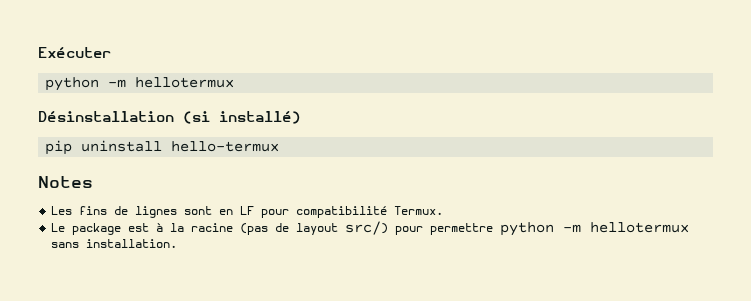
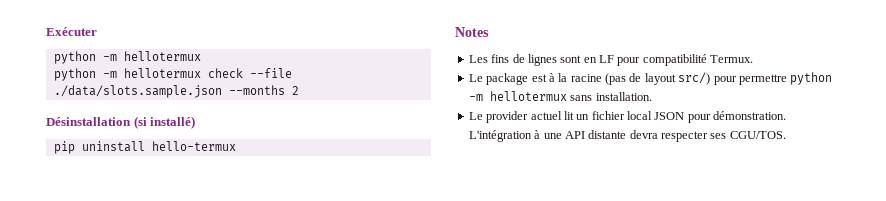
(235, 82) none -> [53,68,292,81] [53,85,299,98] // python -m hellotermux check --file ./data/slots.sample.json --months 2
(178, 243) none -> [468,111,787,123] [468,130,786,142] // Le provider actuel lit un fichier local JSON pour démonstration. L'intégration à une API distante devra respecter ses CGU/TOS.

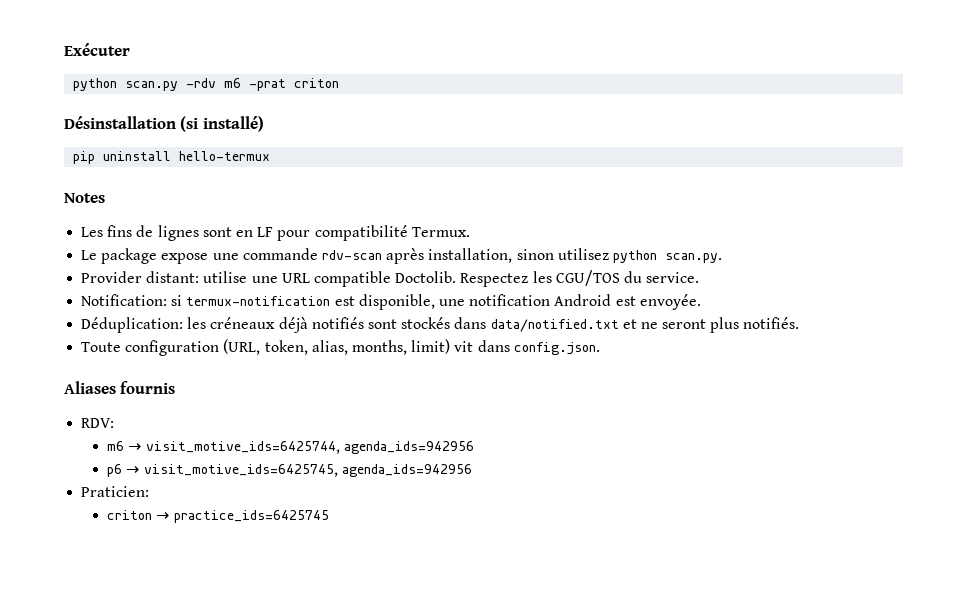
[102,51,201,61] [53,68,292,81] [53,85,299,98] -m hellotermux // python -m hellotermux check --file ./data/slots.sample.json --months 2 -> [125,78,340,91] scan.py -rdv m6 -prat criton
[531,72,833,85] [468,91,652,101] [468,111,787,123] [468,130,786,142] est à la racine (pas de layout src/) pour permettre python -m hellotermux sans installation. // Le provider actuel lit un fichier local JSON pour démonstration. L'intégration à une API distante devra respecter ses CGU/TOS. -> [161,248,722,264] [81,270,700,287] [81,294,701,310] [81,317,800,333] [81,339,600,356] [64,381,176,394] [81,418,115,428] [107,441,474,454] [107,464,472,477] [81,486,150,497] [107,510,329,523] expose une commande rdv-scan après installation, sinon utilisez python scan.py. // Provider distant: utilise une URL compatible Doctolib. Respectez les CGU/TOS du service. // Notification: si termux-notification est disponible, une notification Android est envoyée. // Déduplication: les créneaux déjà notifiés sont stockés dans data/notified.txt et ne seront plus notifiés. // Toute configuration (URL, token, alias, months, limit) vit dans config.json. // Aliases fournis // RDV: // m6 → visit_motive_ids=6425744, agenda_ids=942956 // p6 → visit_motive_ids=6425745, agenda_ids=942956 // Praticien: // criton → practice_ids=6425745

